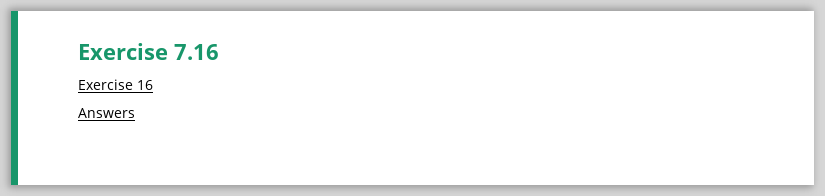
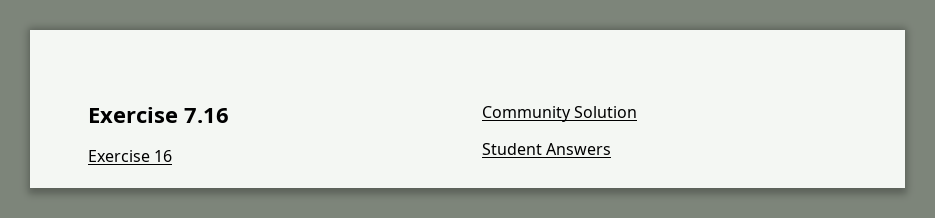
(153, 85) none -> [482,106,638,122] [482,143,542,155] Community Solution // Student

